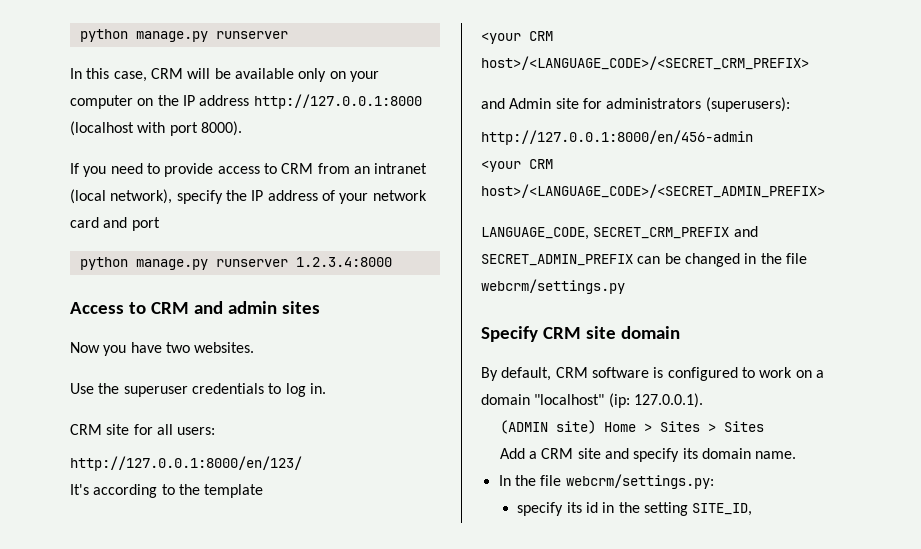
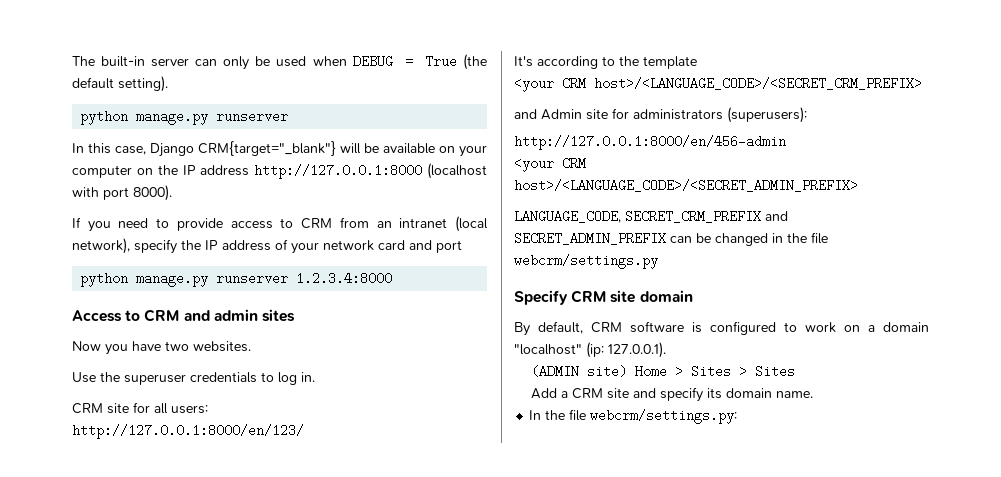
(79, 35) none -> [72,54,487,70] [72,76,168,92] The built-in server can only be used when DEBUG = True (the default setting). //
[150,68,183,79] CRM -> [150,141,336,157] Django CRM{target="_blank"}
[298,68,327,82] only -> (435, 148) none
[517,502,753,516] // specify its id in the setting SITE_ID, -> (738, 416) none

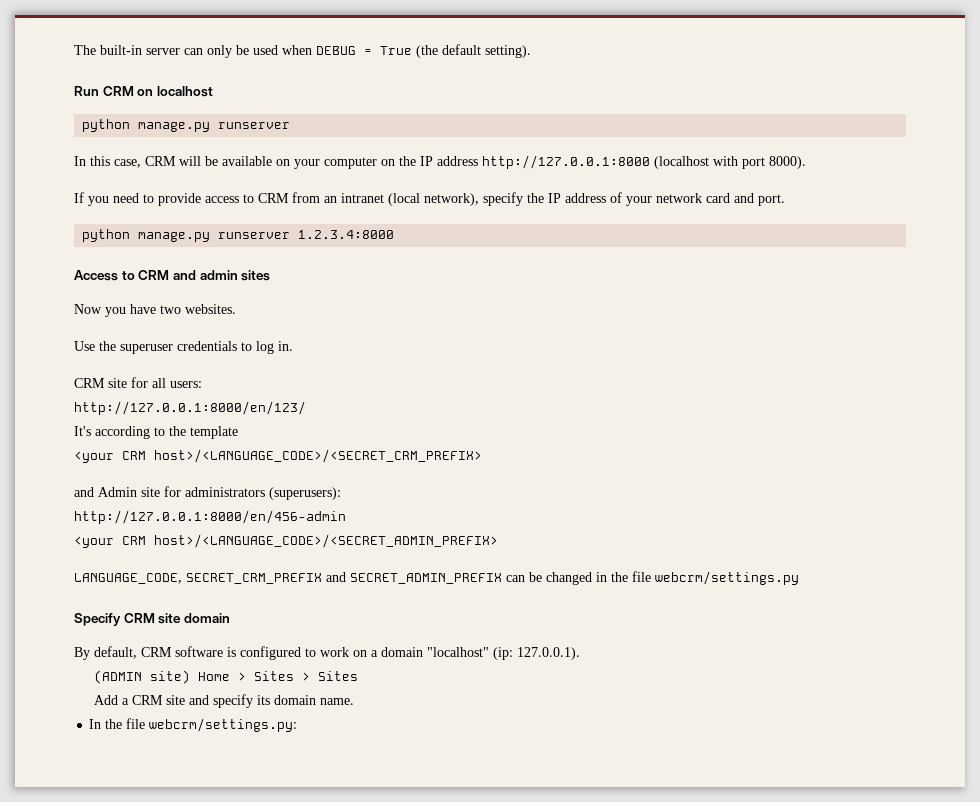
(168, 84) none -> [74,86,213,97] // Run CRM on localhost
[150,141,336,157] Django CRM{target="_blank"} -> [145,156,176,166] CRM
[436,240,462,253] port -> [758,194,785,206] port.

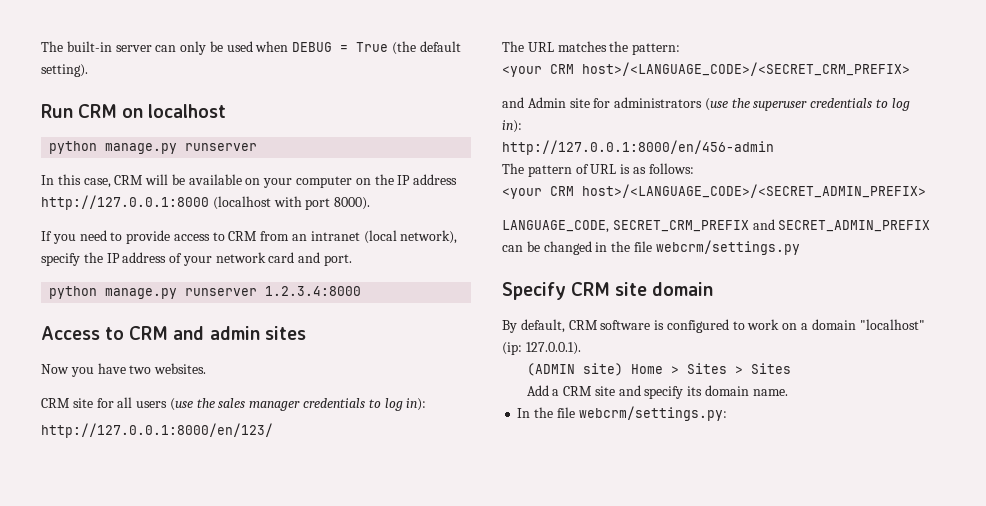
[74,341,293,354] [74,377,202,388] [74,401,306,415] [74,426,238,439] Use the superuser credentials to log in. // CRM site for all users: // http://127.0.0.1:8000/en/123/ // It's according to the template -> [41,397,427,411] [41,423,273,438] [502,41,681,55] CRM site for all users (use the sales manager credentials to log in): // http://127.0.0.1:8000/en/123/ // The URL matches the pattern:
[269,487,341,500] [74,510,346,524] (superusers): // http://127.0.0.1:8000/en/456-admin -> [704,98,910,111] [502,120,522,133] [502,140,774,155] [502,163,694,177] (use the superuser credentials to log in): // http://127.0.0.1:8000/en/456-admin // The pattern of URL is as follows:

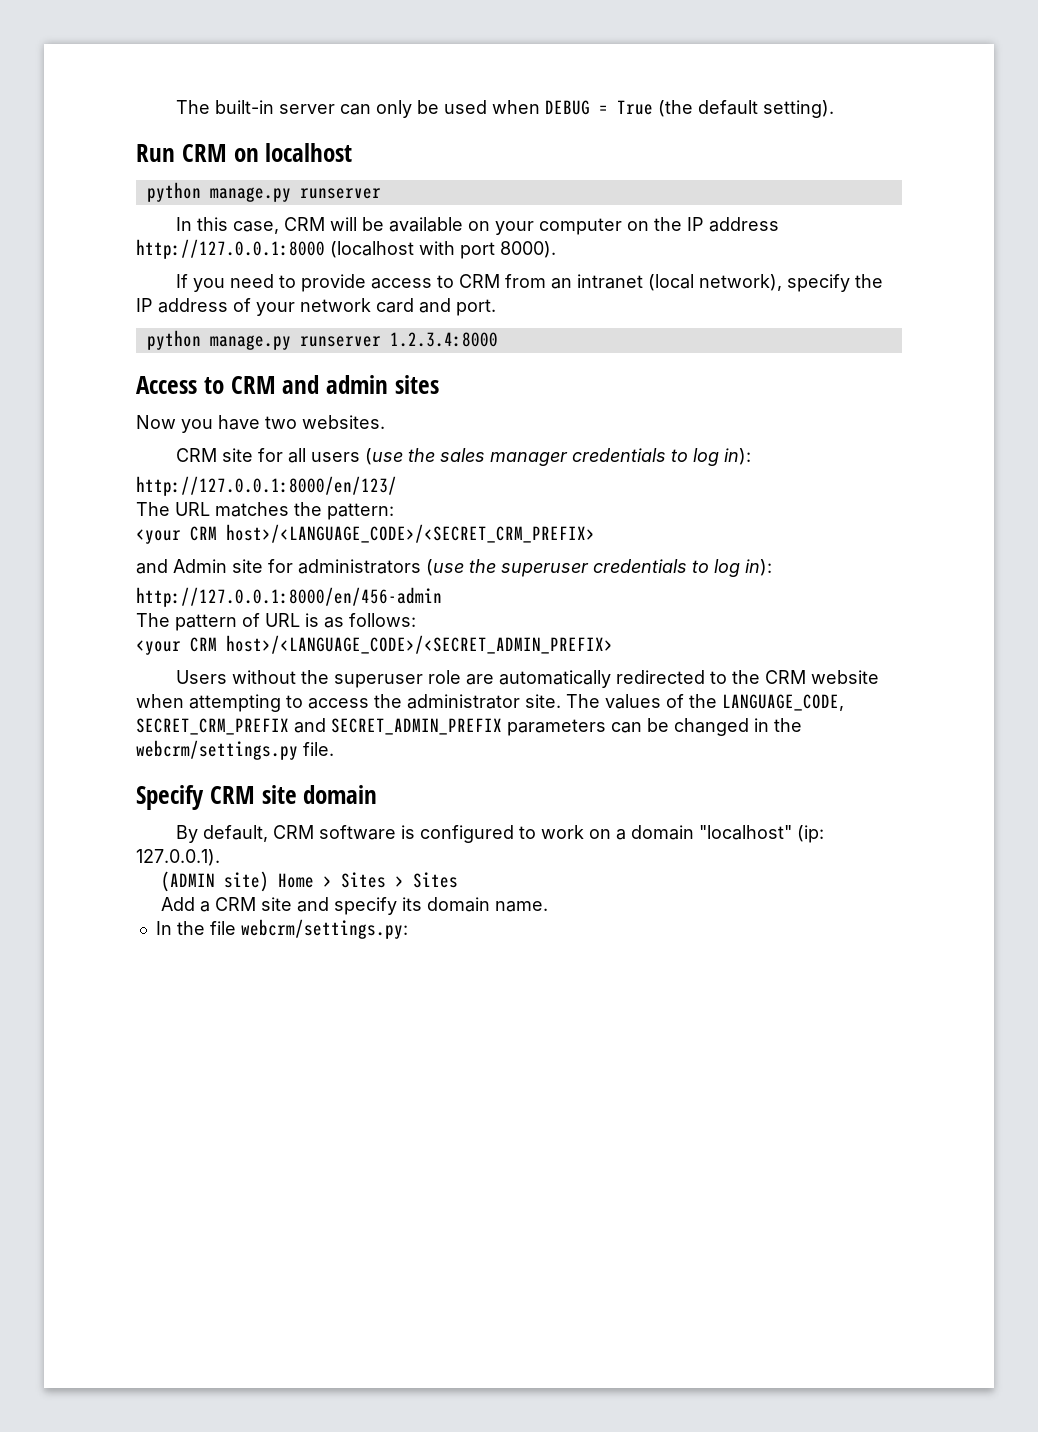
(926, 191) none -> [176,670,880,688] [136,694,717,712] Users without the superuser role are automatically redirected to the CRM website when attempting to access the administrator site. The values of the
(931, 226) none -> [507,719,606,736] parameters
[633,241,652,252] file -> (802, 725) none
(800, 247) none -> [303,742,334,756] file.

